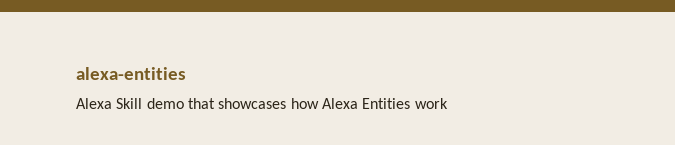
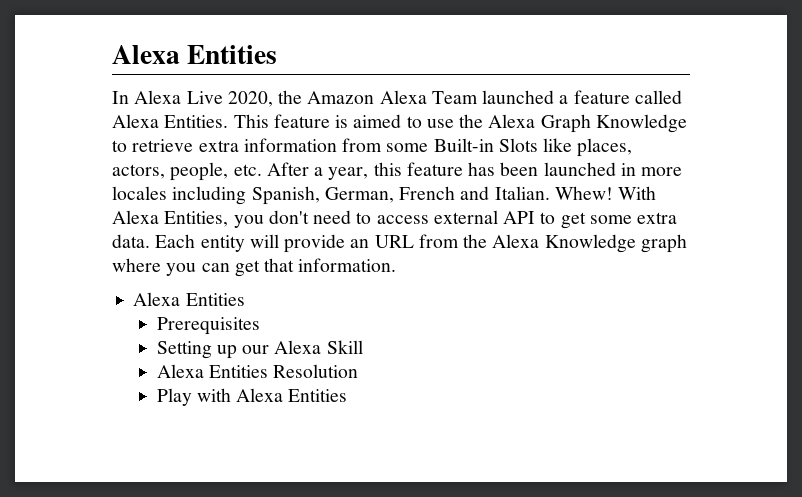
[76,67,186,80] [76,98,448,109] alexa-entities // Alexa Skill demo that showcases how Alexa Entities work -> [112,45,278,64] [112,90,682,107] [112,114,687,133] [112,138,633,157] [112,162,683,181] [112,186,657,205] [112,210,678,229] [112,234,687,253] [112,258,397,277] [133,292,245,306] [156,317,260,335] [156,340,363,359] [156,364,359,378] [156,388,348,406] Alexa Entities // In Alexa Live 2020, the Amazon Alexa Team launched a feature called Alexa Entities. This feature is aimed to use the Alexa Graph Knowledge to retrieve extra information from some Built-in Slots like places, actors, people, etc. After a year, this feature has been launched in more locales including Spanish, German, French and Italian. Whew! With Alexa Entities, you don't need to access external API to get some extra data. Each entity will provide an URL from the Alexa Knowledge graph where you can get that information. // Alexa Entities // Prerequisites // Setting up our Alexa Skill // Alexa Entities Resolution // Play with Alexa Entities

